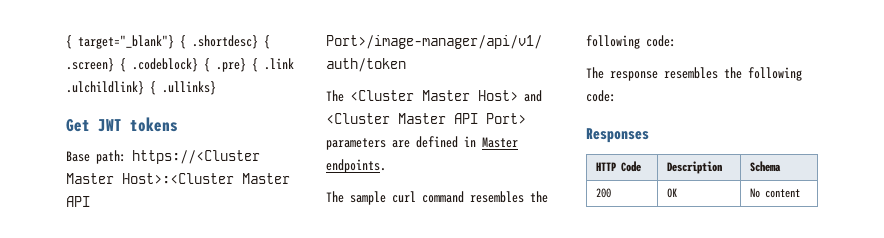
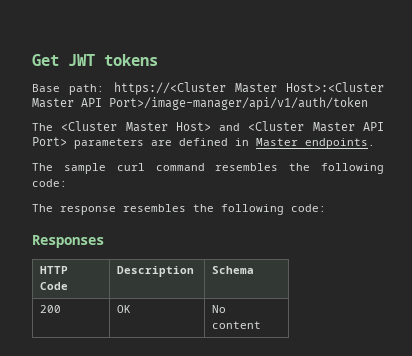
[66,35,270,49] [66,58,294,72] [66,81,216,95] { target="_blank"} { .shortdesc} { .screen} { .codeblock} { .pre} { .link .ulchildlink} { .ullinks} // -> (32, 60) none

